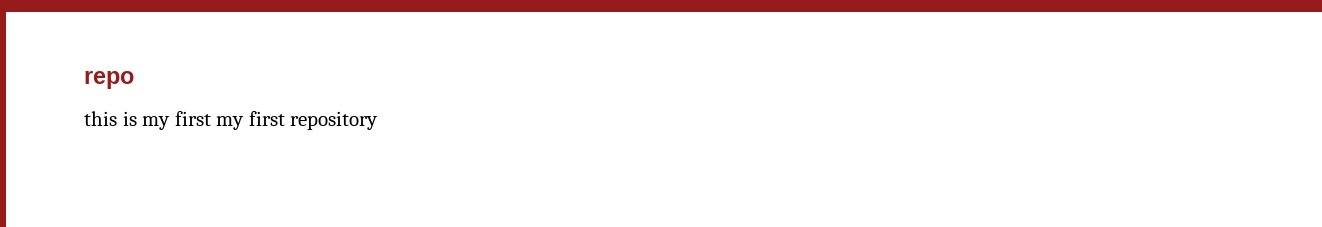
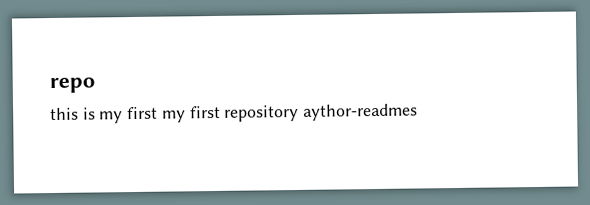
(379, 120) none -> [303,103,419,121] aythor-readmes

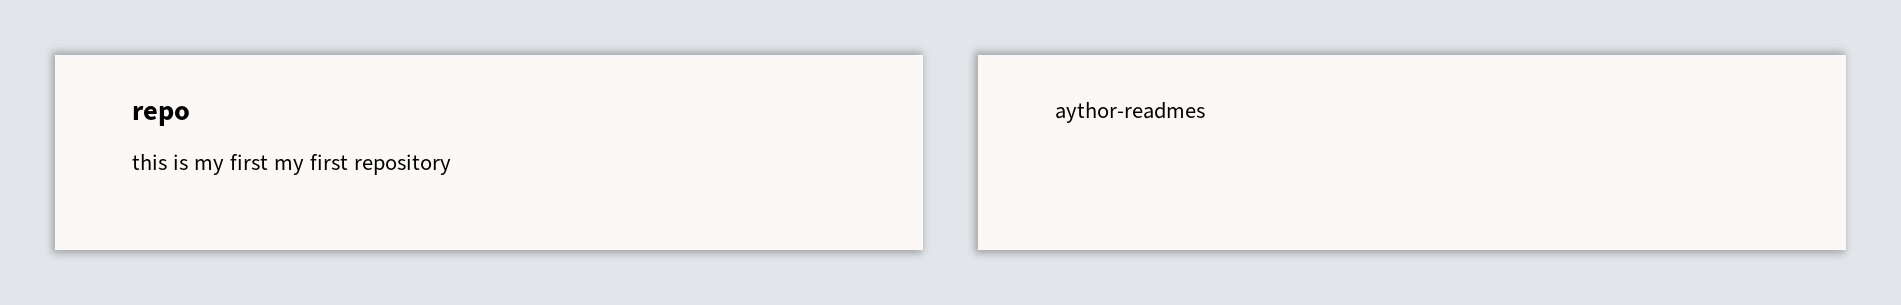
(300, 113) none -> (452, 164) //

